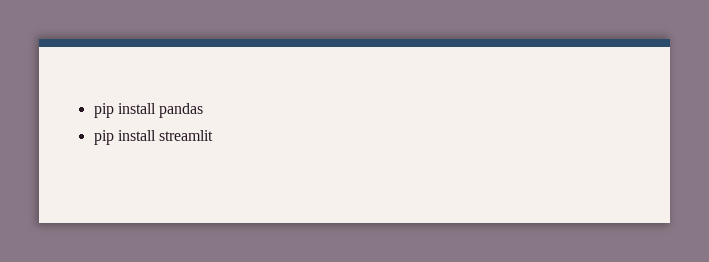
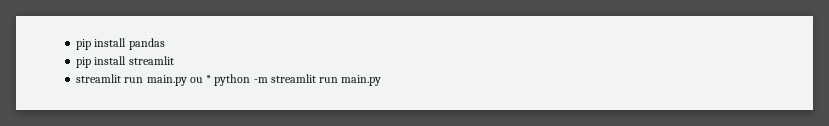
(214, 135) none -> [76,74,382,86] // streamlit run main.py ou * python -m streamlit run main.py

